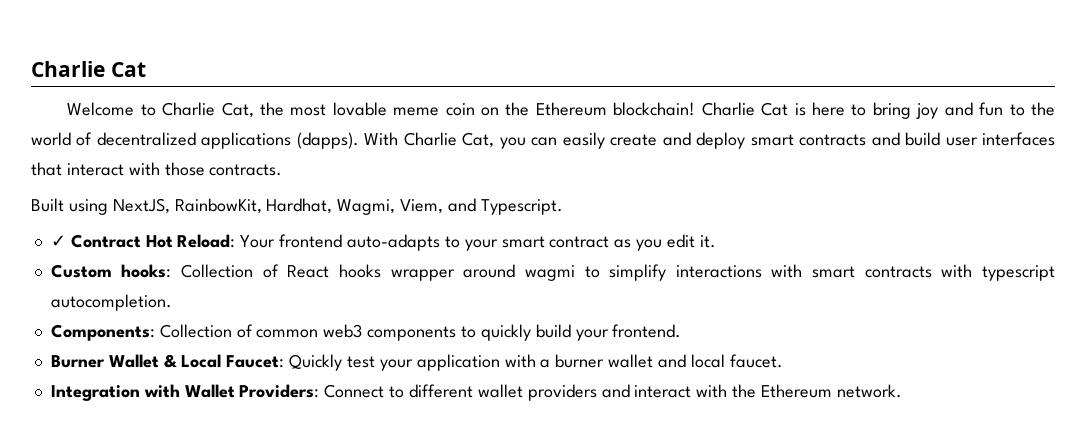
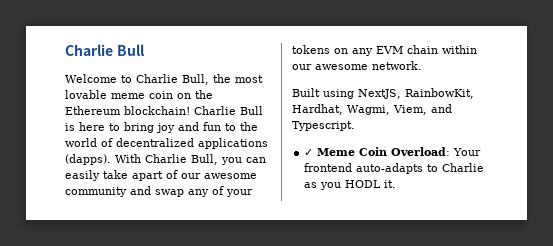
[31,61,146,77] Charlie Cat -> [65,44,145,56] Charlie Bull
[221,102,254,118] Cat, -> [182,74,209,85] Bull,
[761,102,789,116] Cat -> [240,106,263,115] Bull
[462,132,495,148] Cat, -> [191,154,218,165] Bull,
[610,132,1056,149] [31,162,283,176] create and deploy smart contracts and build user interfaces that interact with those contracts. -> [103,170,257,181] [65,186,253,197] [292,45,477,56] [292,61,422,70] take apart of our awesome community and swap any of your tokens on any EVM chain within our awesome network.
[70,234,236,248] Contract Hot Reload: -> [317,147,451,156] Meme Coin Overload:
[464,236,610,251] your smart contract -> [442,163,485,172] Charlie
[666,234,695,248] edit -> [345,180,382,188] HODL
[50,264,1056,281] [50,294,172,311] [50,324,682,341] [50,354,783,371] [50,384,902,401] // Custom hooks: Collection of React hooks wrapper around wagmi to simplify interactions with smart contracts with typescript autocompletion. // Components: Collection of common web3 components to quickly build your frontend. // Burner Wallet & Local Faucet: Quickly test your application with a burner wallet and local faucet. // Integration with Wallet Providers: Connect to different wallet providers and interact with the Ethereum network. -> (397, 184) none

